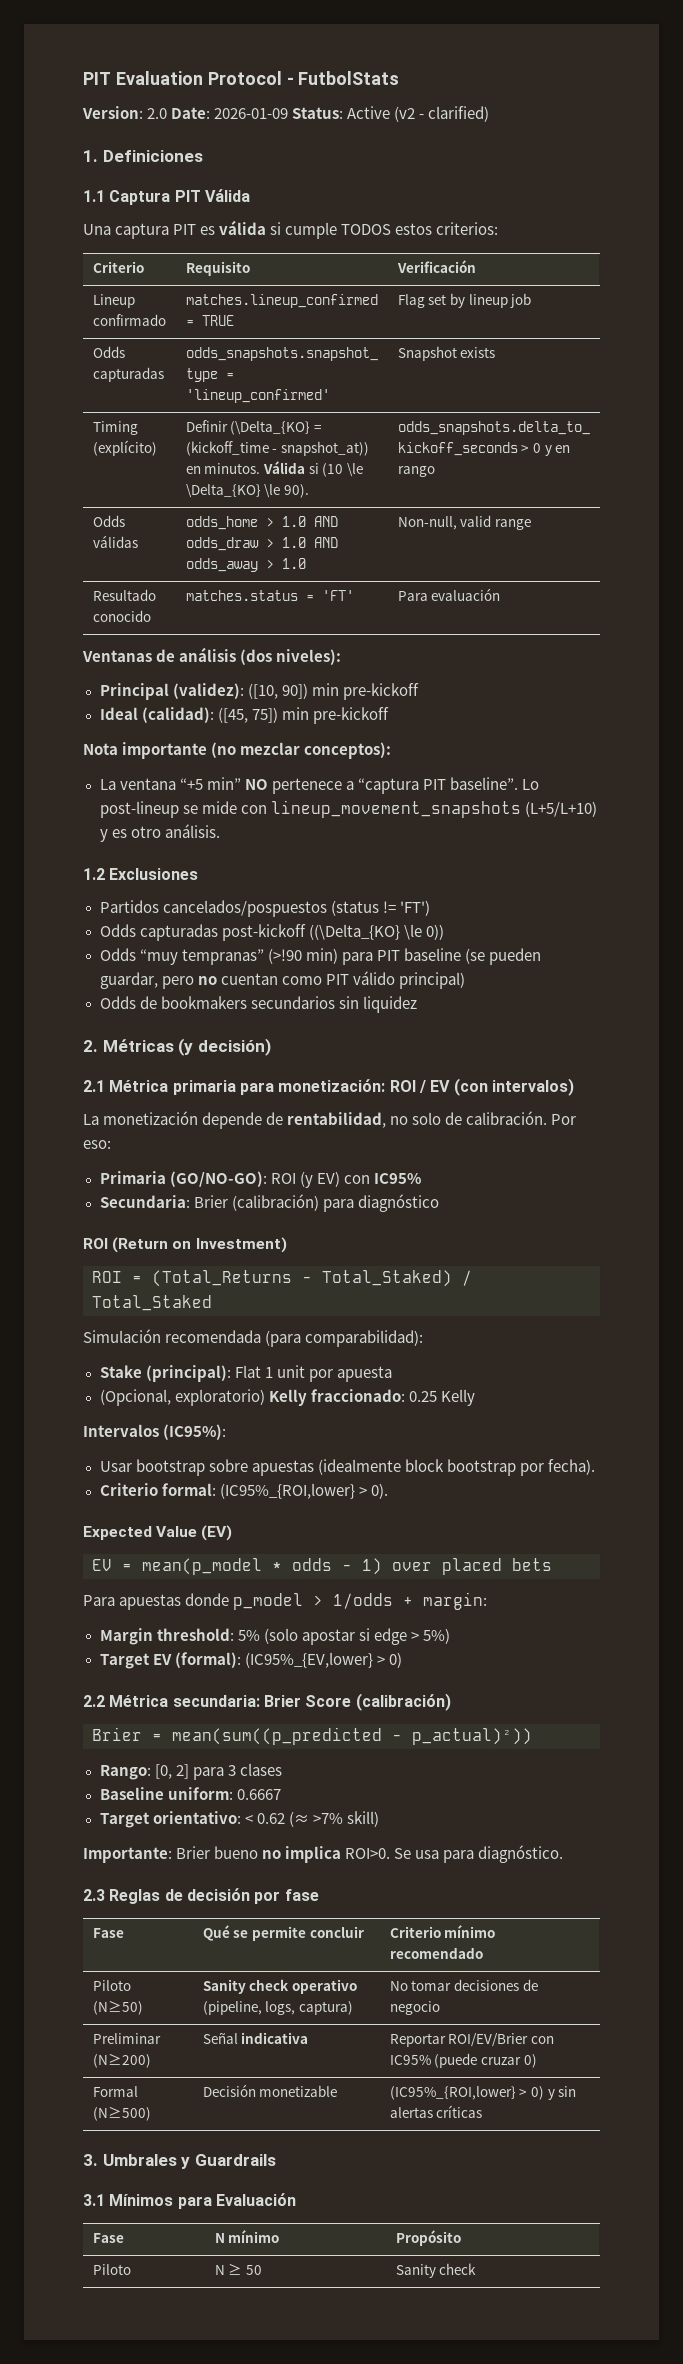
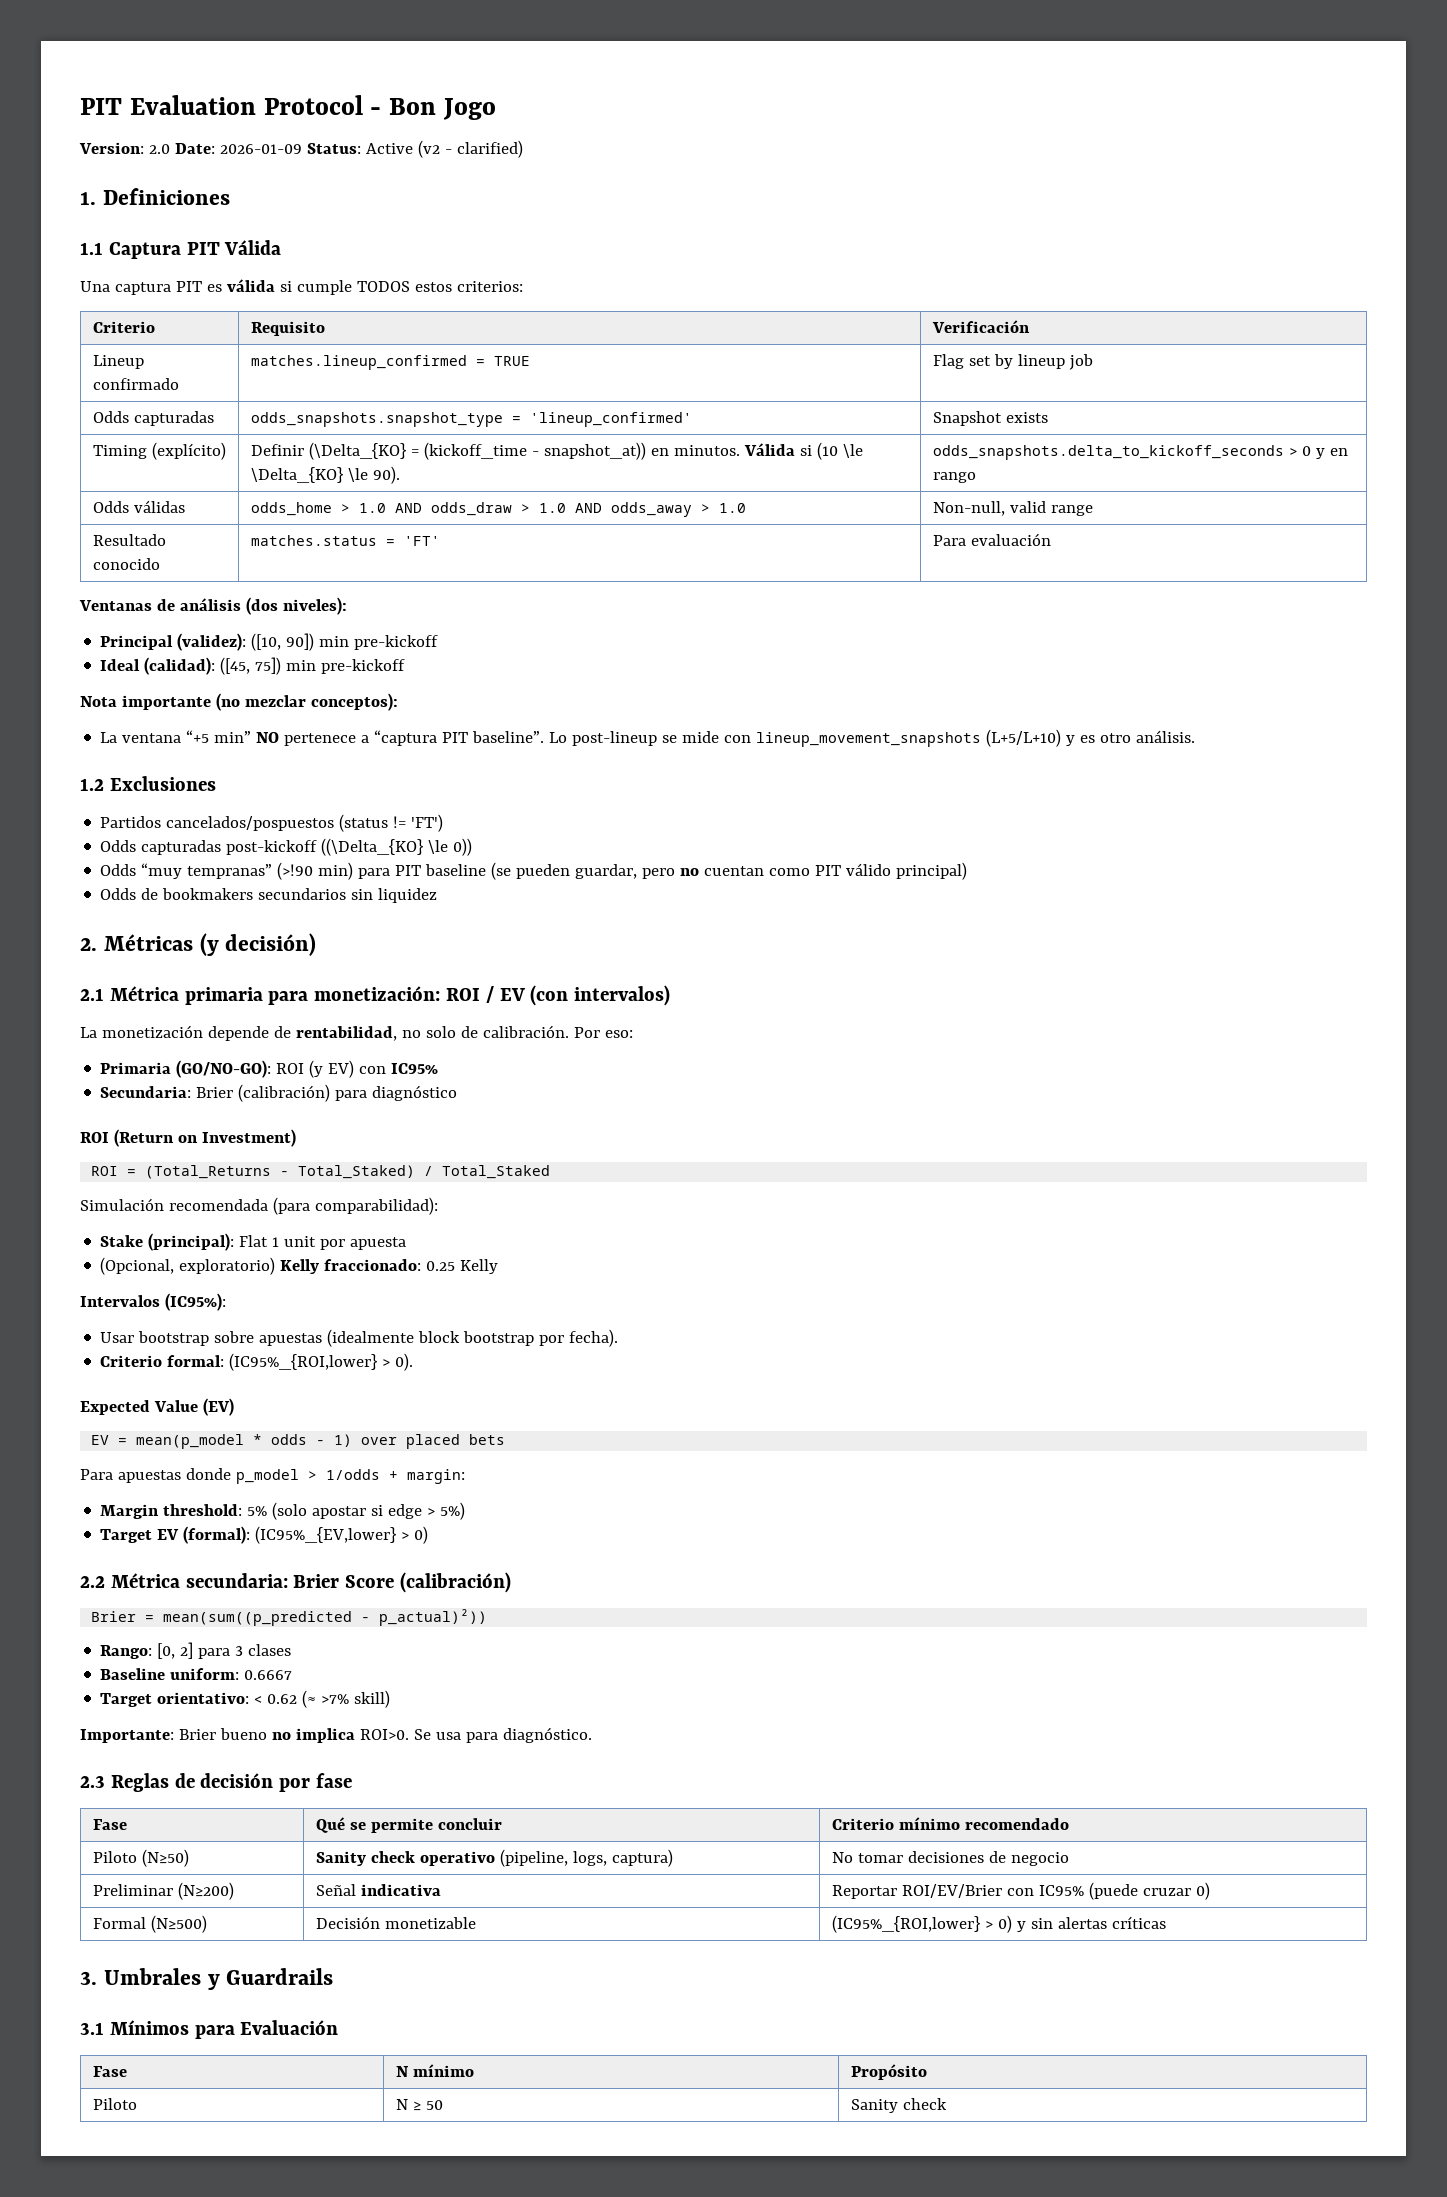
[298,71,400,85] FutbolStats -> [389,98,497,120] Bon Jogo

